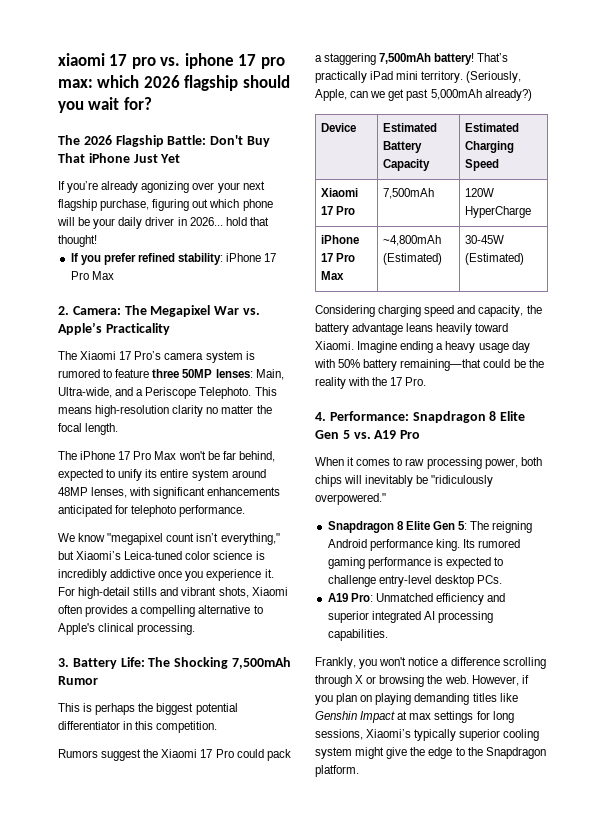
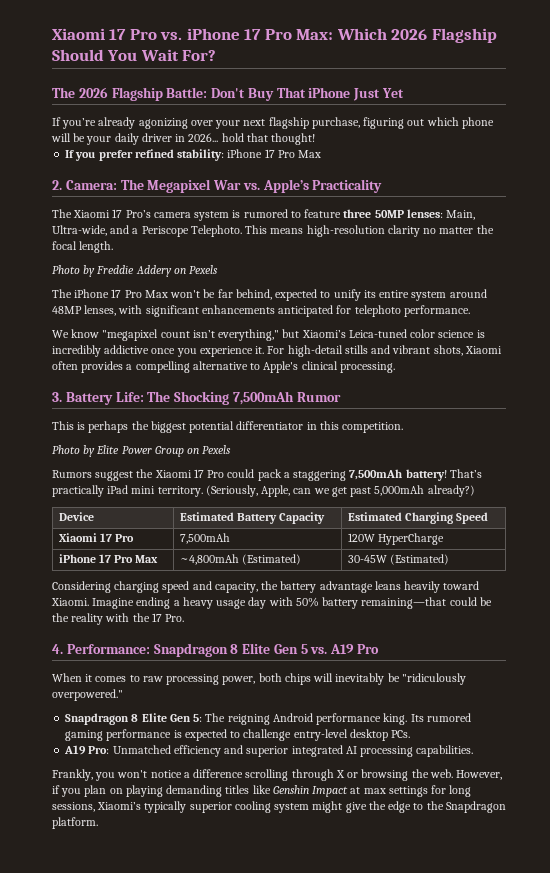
[58,53,285,69] [58,75,290,91] [58,97,152,113] xiaomi 17 pro vs. iphone 17 pro max: which 2026 flagship should you wait for? -> [52,28,497,43] [52,49,217,61] Xiaomi 17 Pro vs. iPhone 17 Pro Max: Which 2026 Flagship Should You Wait For?
(119, 429) none -> [52,265,219,277] // Photo by Freddie Addery on Pexels
(218, 727) none -> [52,445,232,457] // Photo by Elite Power Group on Pexels

